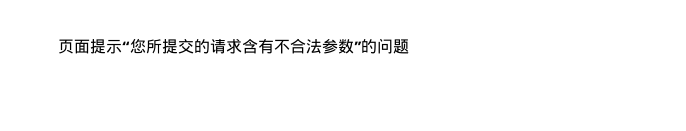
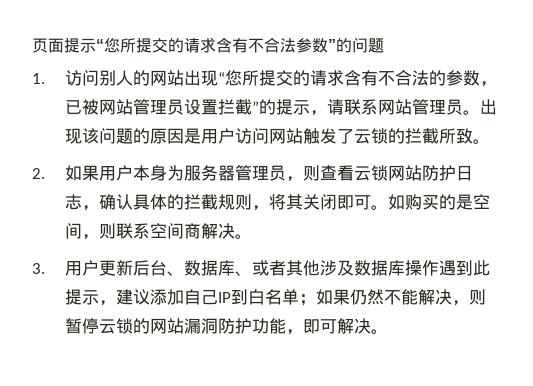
(409, 46) none -> [32,70,497,87] [64,99,497,116] [64,128,490,144] [32,165,473,182] [64,194,490,211] [64,223,252,240] [32,260,490,276] [64,289,486,306] [64,318,388,335] // 1.访问别人的网站出现“您所提交的请求含有不合法的参数，已被网站管理员设置拦截”的提示，请联系网站管理员。出现该问题的原因是用户访问网站触发了云锁的拦截所致。 // 2.如果用户本身为服务器管理员，则查看云锁网站防护日志，确认具体的拦截规则，将其关闭即可。如购买的是空间，则联系空间商解决。 // 3.用户更新后台、数据库、或者其他涉及数据库操作遇到此提示，建议添加自己IP到白名单；如果仍然不能解决，则暂停云锁的网站漏洞防护功能，即可解决。

